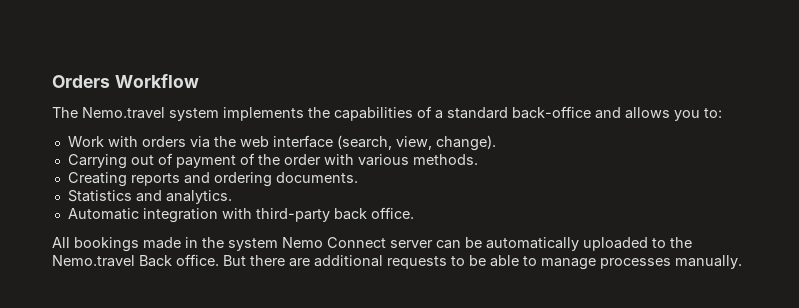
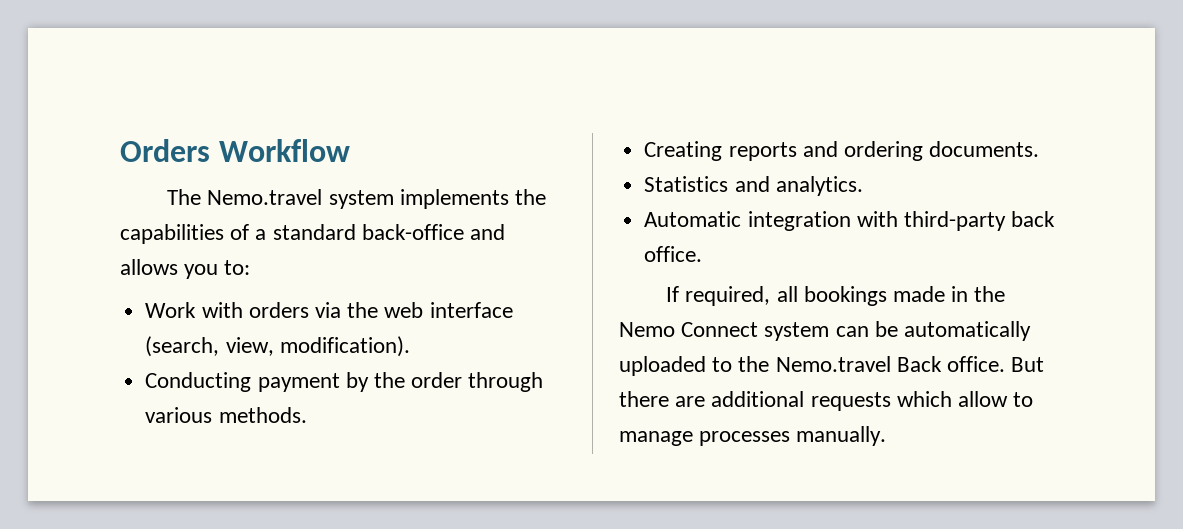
[435,135,496,151] [67,153,255,169] change). // Carrying out of payment of -> [279,336,410,357] [145,372,369,392] modification). // Conducting payment by
[323,154,354,165] with -> [468,372,544,392] through
[52,237,70,248] All -> [666,286,798,306] If required, all
[228,238,278,251] system -> (1006, 294) none
[390,240,433,248] server -> [764,322,830,341] system
[451,255,519,267] to be able -> [896,391,1009,407] which allow

